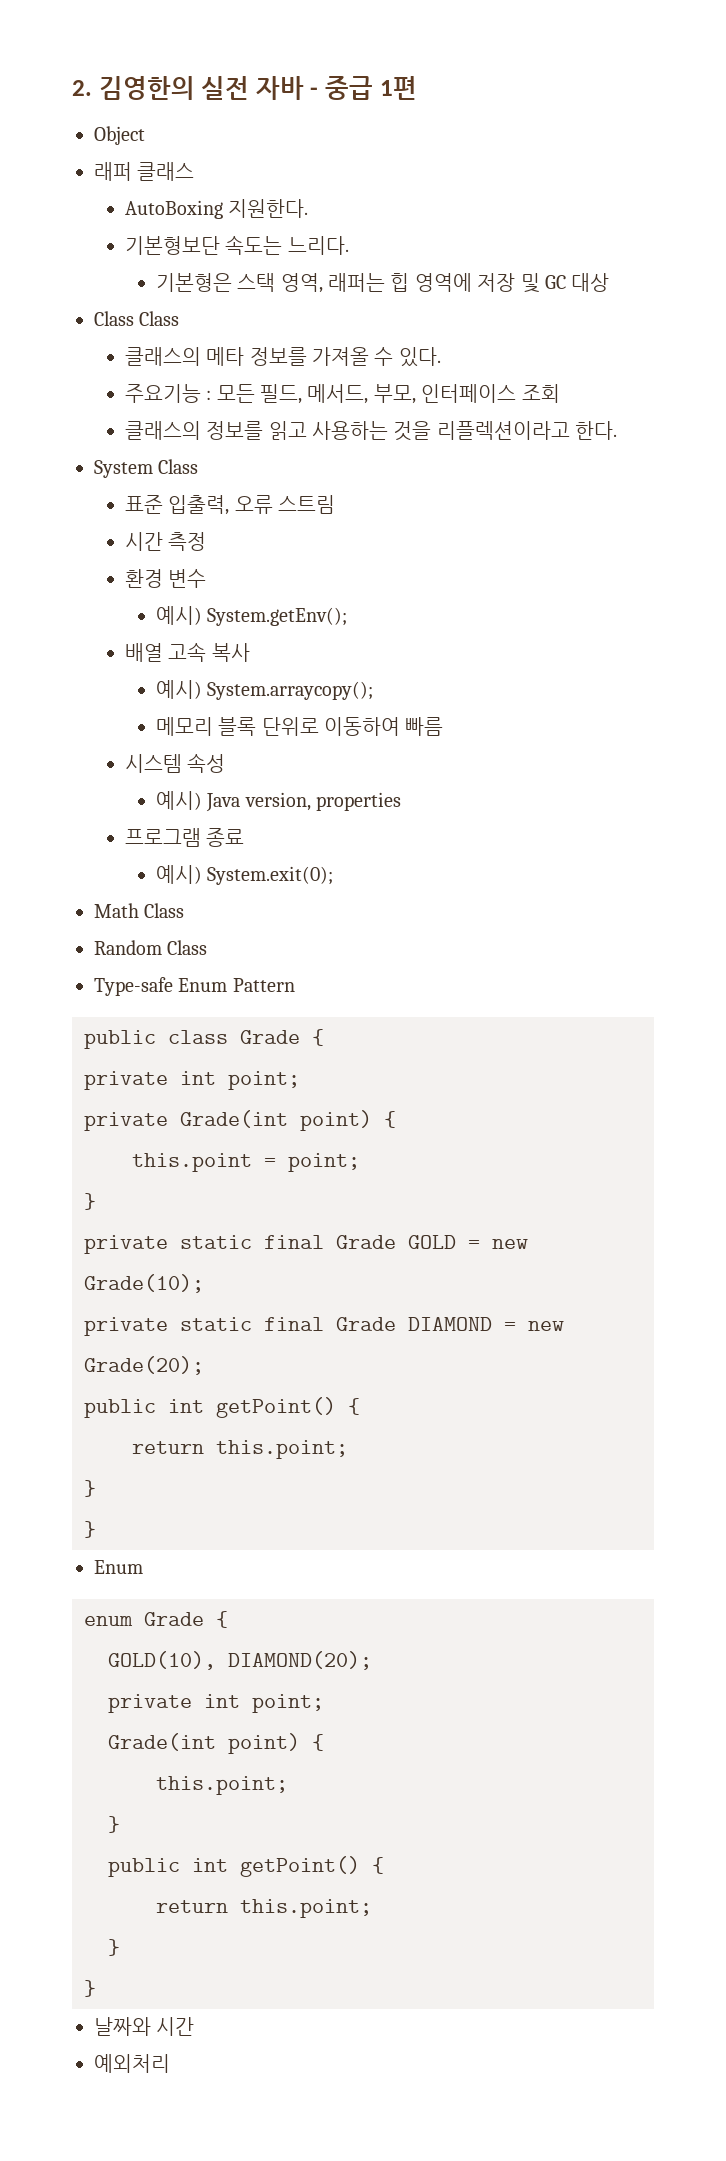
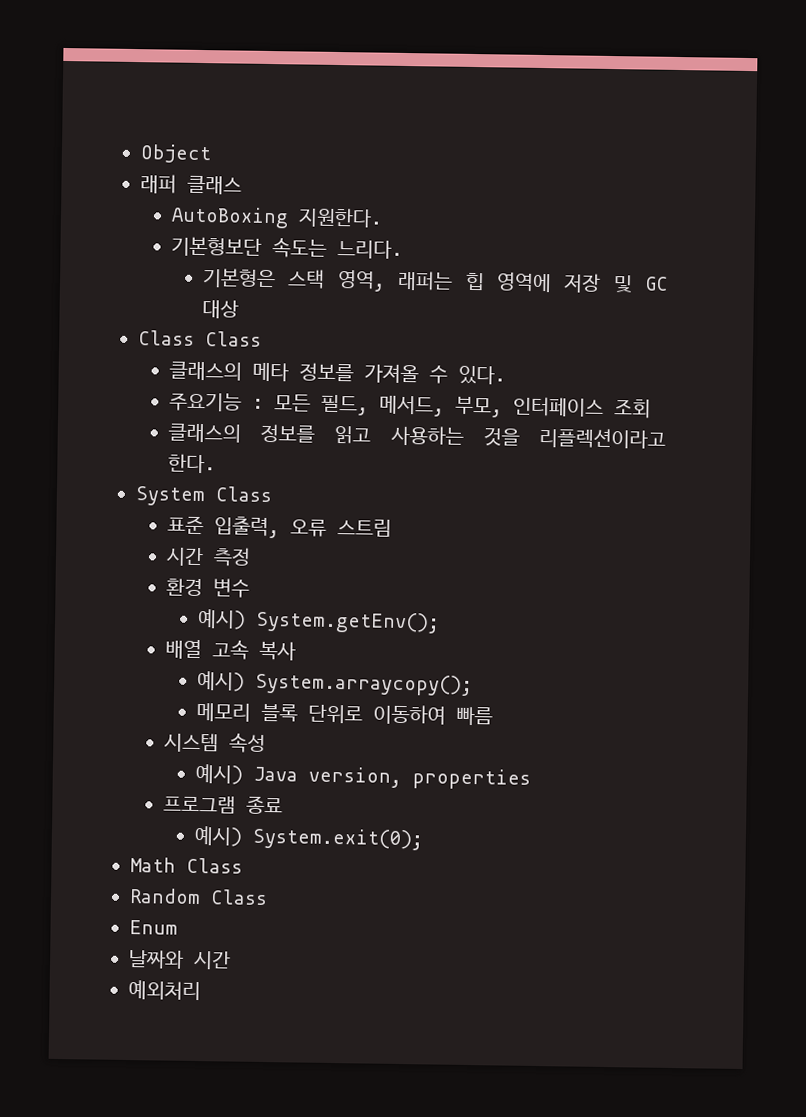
[72,76,417,100] 2. 김영한의 실전 자바 - 중급 1편 // -> (140, 154) none
[94,977,295,996] [84,1029,324,1049] [84,1071,300,1090] [84,1110,396,1131] [132,1153,360,1172] [84,1193,96,1210] [84,1235,528,1254] [84,1274,204,1293] [84,1317,564,1336] [84,1356,204,1375] [84,1397,360,1418] [132,1440,348,1459] [84,1480,96,1497] [84,1521,96,1538] [94,1560,143,1574] [84,1611,228,1628] [108,1651,372,1670] [108,1694,324,1713] [108,1733,324,1754] [156,1776,288,1795] [108,1816,120,1833] [108,1856,384,1877] [156,1899,372,1918] [108,1939,120,1956] [84,1980,96,1997] Type-safe Enum Pattern // public class Grade { // private int point; // private Grade(int point) { // this.point = point; // } // private static final Grade GOLD = new Grade(10); // private static final Grade DIAMOND = new Grade(20); // public int getPoint() { // return this.point; // } // } // Enum // enum Grade { // GOLD(10), DIAMOND(20); // private int point; // Grade(int point) { // this.point; // } // public int getPoint() { // return this.point; // } // } -> [129,920,178,935] Enum

